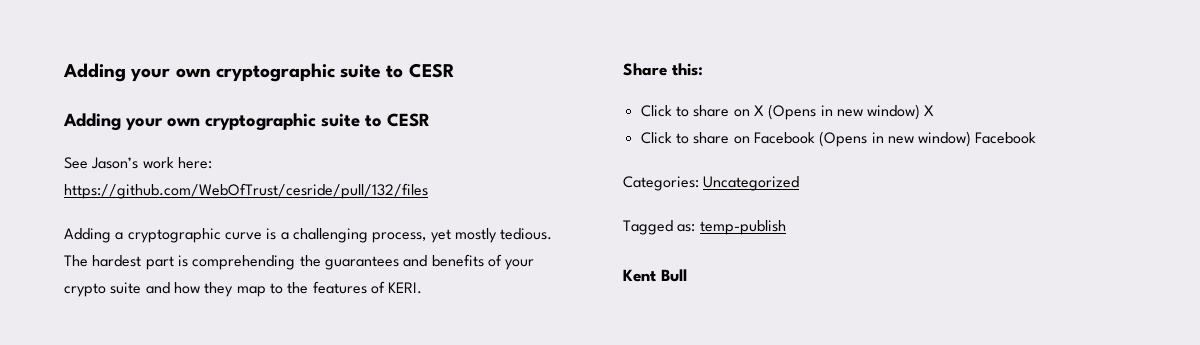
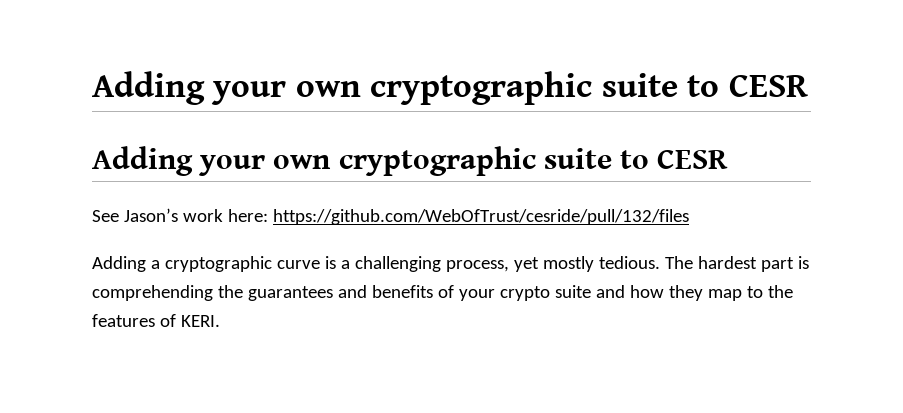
[623,63,703,76] [640,104,935,120] [640,131,1037,147] [623,176,800,191] [623,220,786,235] [623,269,687,282] // Share this: // Click to share on X (Opens in new window) X // Click to share on Facebook (Opens in new window) Facebook // Categories: Uncategorized // Tagged as: temp-publish // Kent Bull -> (220, 321) none

